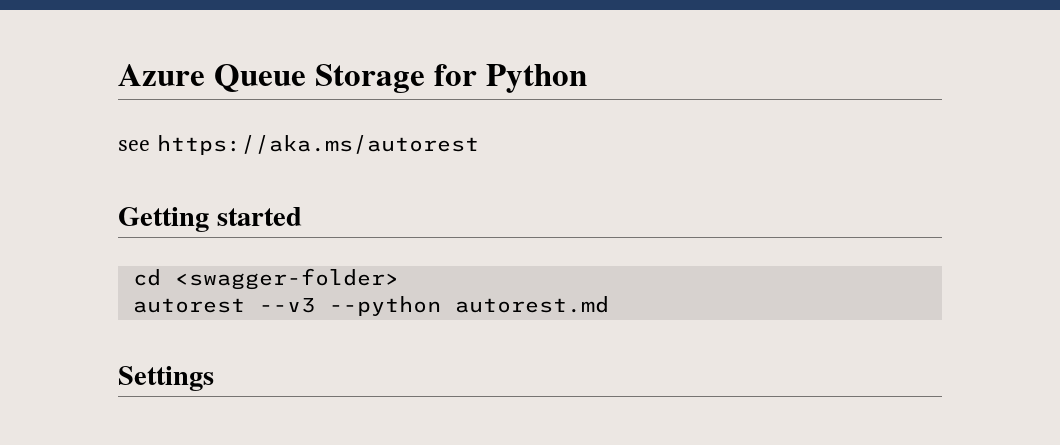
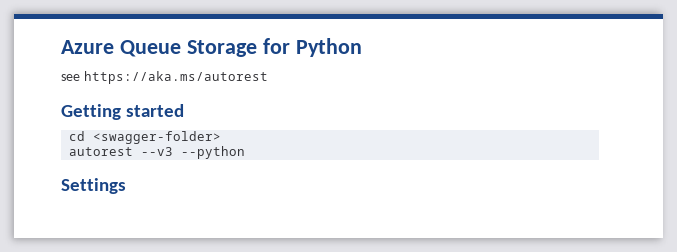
[454,296,609,313] autorest.md -> (246, 152) none

